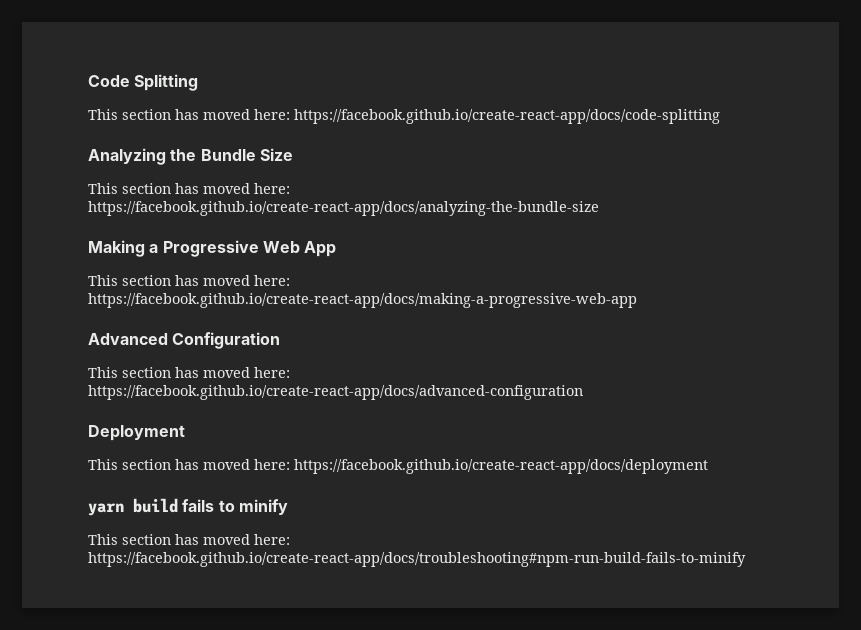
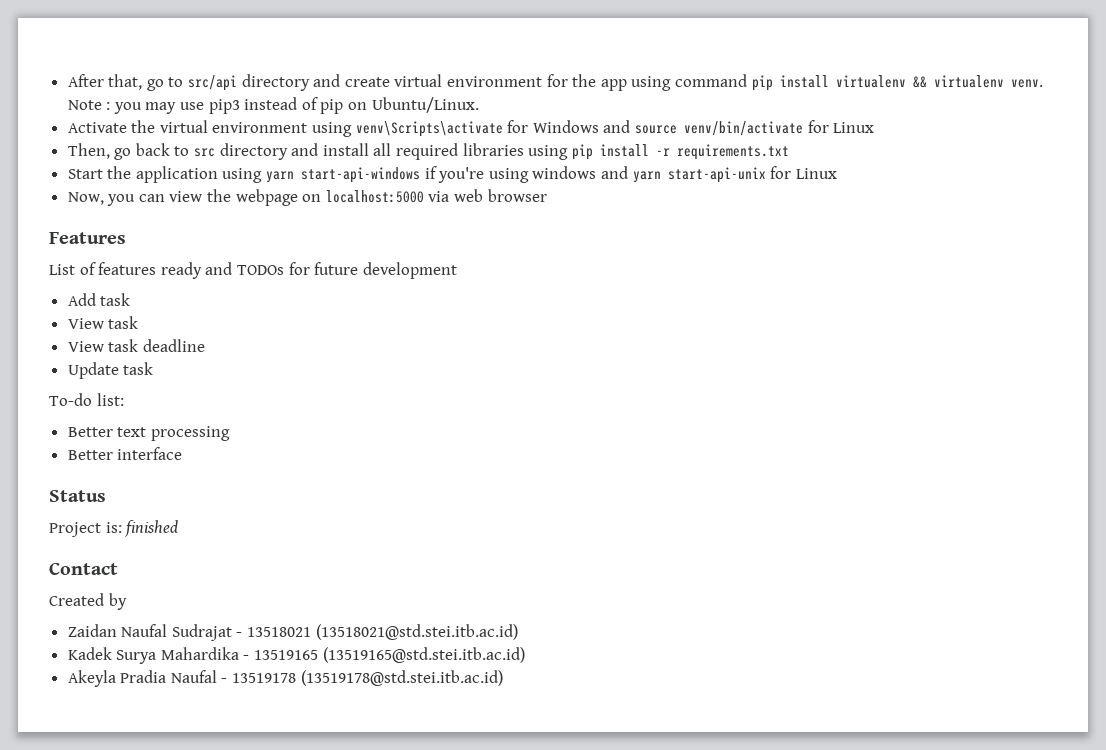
[88,74,199,91] [88,109,720,124] [88,148,293,165] [88,183,290,194] [88,201,599,216] [88,240,337,257] [88,275,290,286] [88,293,637,308] [88,332,281,349] [88,367,290,378] [88,385,583,400] [88,425,185,441] [88,459,708,474] [88,498,288,516] [88,534,290,545] [88,552,746,567] Code Splitting // This section has moved here: https://facebook.github.io/create-react-app/docs/code-splitting // Analyzing the Bundle Size // This section has moved here: https://facebook.github.io/create-react-app/docs/analyzing-the-bundle-size // Making a Progressive Web App // This section has moved here: https://facebook.github.io/create-react-app/docs/making-a-progressive-web-app // Advanced Configuration // This section has moved here: https://facebook.github.io/create-react-app/docs/advanced-configuration // Deployment // This section has moved here: https://facebook.github.io/create-react-app/docs/deployment // yarn build fails to minify // This section has moved here: https://facebook.github.io/create-react-app/docs/troubleshooting#npm-run-build-fails-to-minify -> [67,74,1043,91] [67,97,479,114] [67,120,875,137] [67,143,789,160] [67,166,837,183] [67,189,547,206] [49,232,126,244] [49,262,457,279] [67,293,131,306] [67,316,139,329] [67,339,205,352] [67,362,154,379] [49,393,124,406] [67,426,230,441] [67,447,183,460] [49,490,106,502] [49,520,179,537] [49,562,118,575] [49,593,127,610] [67,624,518,641] [67,647,525,664] [67,670,503,687] After that, go to src/api directory and create virtual environment for the app using command pip install virtualenv && virtualenv venv. Note : you may use pip3 instead of pip on Ubuntu/Linux. // Activate the virtual environment using venv\Scripts\activate for Windows and source venv/bin/activate for Linux // Then, go back to src directory and install all required libraries using pip install -r requirements.txt // Start the application using yarn start-api-windows if you're using windows and yarn start-api-unix for Linux // Now, you can view the webpage on localhost:5000 via web browser // Features // List of features ready and TODOs for future development // Add task // View task // View task deadline // Update task // To-do list: // Better text processing // Better interface // Status // Project is: finished // Contact // Created by // Zaidan Naufal Sudrajat - 13518021 (13518021@std.stei.itb.ac.id) // Kadek Surya Mahardika - 13519165 (13519165@std.stei.itb.ac.id) // Akeyla Pradia Naufal - 13519178 (13519178@std.stei.itb.ac.id)

